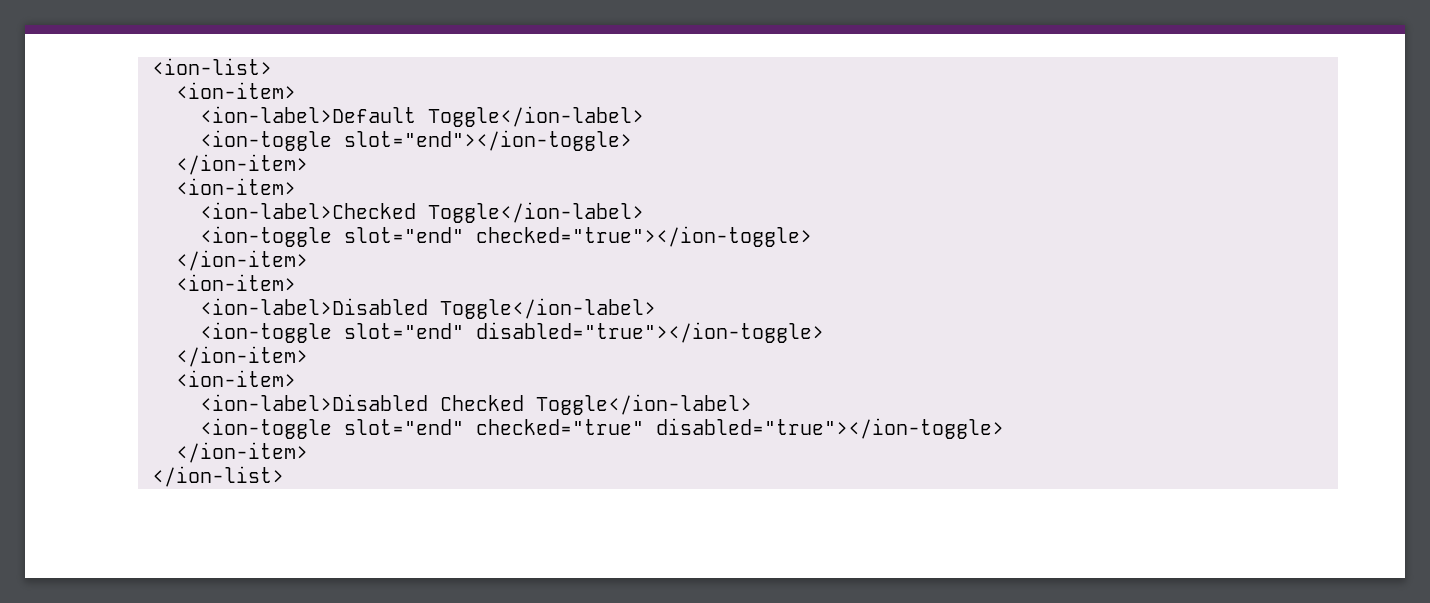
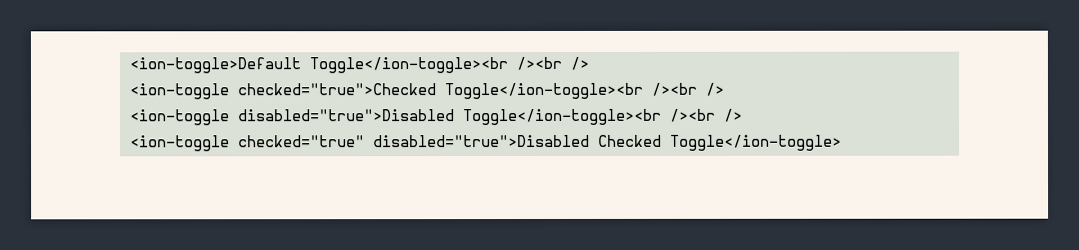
[151,58,272,75] [175,82,296,99] [199,106,644,127] [199,130,632,151] [175,154,308,175] [175,178,296,195] [199,202,644,223] [199,226,812,247] [175,250,308,271] [175,274,296,291] [199,298,656,319] [199,322,824,343] [175,346,308,367] [175,370,296,387] [199,394,752,415] [199,418,1004,439] [175,442,308,463] [151,466,284,487] <ion-list> // <ion-item> // <ion-label>Default Toggle</ion-label> // <ion-toggle slot="end"></ion-toggle> // </ion-item> // <ion-item> // <ion-label>Checked Toggle</ion-label> // <ion-toggle slot="end" checked="true"></ion-toggle> // </ion-item> // <ion-item> // <ion-label>Disabled Toggle</ion-label> // <ion-toggle slot="end" disabled="true"></ion-toggle> // </ion-item> // <ion-item> // <ion-label>Disabled Checked Toggle</ion-label> // <ion-toggle slot="end" checked="true" disabled="true"></ion-toggle> // </ion-item> // </ion-list> -> [128,56,589,74] [128,82,724,100] [128,108,742,126] [129,134,842,152] <ion-toggle>Default Toggle</ion-toggle><br /><br /> // <ion-toggle checked="true">Checked Toggle</ion-toggle><br /><br /> // <ion-toggle disabled="true">Disabled Toggle</ion-toggle><br /><br /> // <ion-toggle checked="true" disabled="true">Disabled Checked Toggle</ion-toggle>

